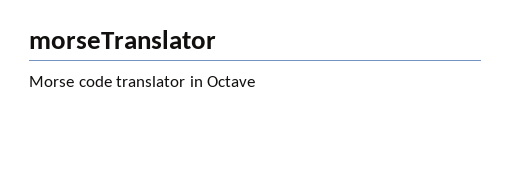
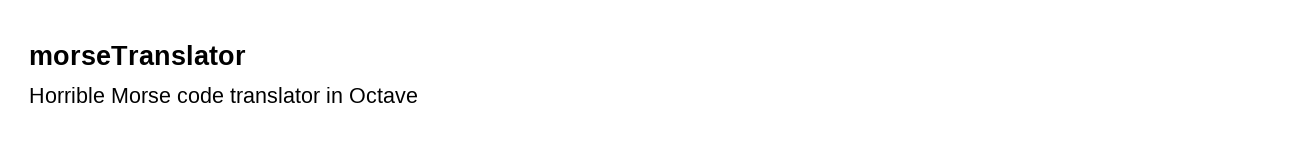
(216, 39) none -> [29,87,105,103] Horrible

